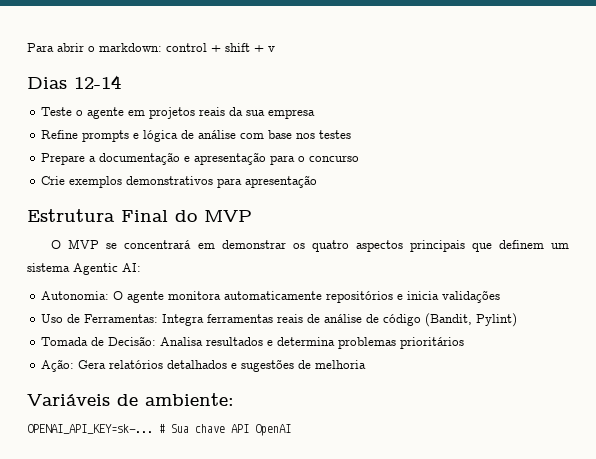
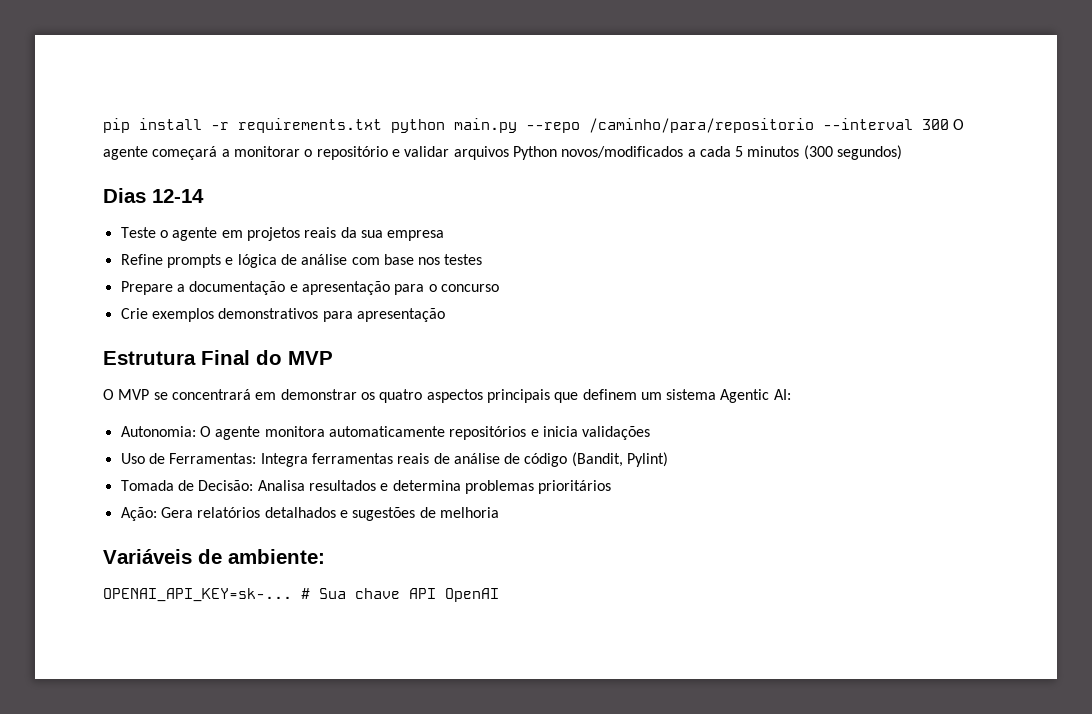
[27,43,275,52] Para abrir o markdown: control + shift + v -> [103,118,965,133] [103,145,903,160] pip install -r requirements.txt python main.py --repo /caminho/para/repositorio --interval 300 O agente começará a monitorar o repositório e validar arquivos Python novos/modificados a cada 5 minutos (300 segundos)

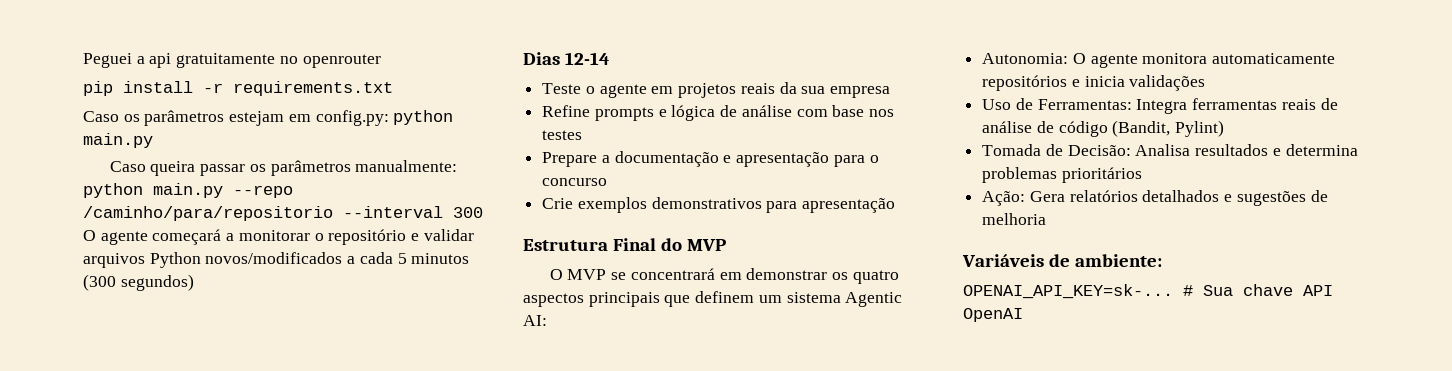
[103,118,382,133] pip install -r requirements.txt -> [83,53,381,68] [83,81,393,96] [83,110,454,126] [83,133,153,148] [109,160,458,176] Peguei a api gratuitamente no openrouter // pip install -r requirements.txt // Caso os parâmetros estejam em config.py: python main.py // Caso queira passar os parâmetros manualmente:

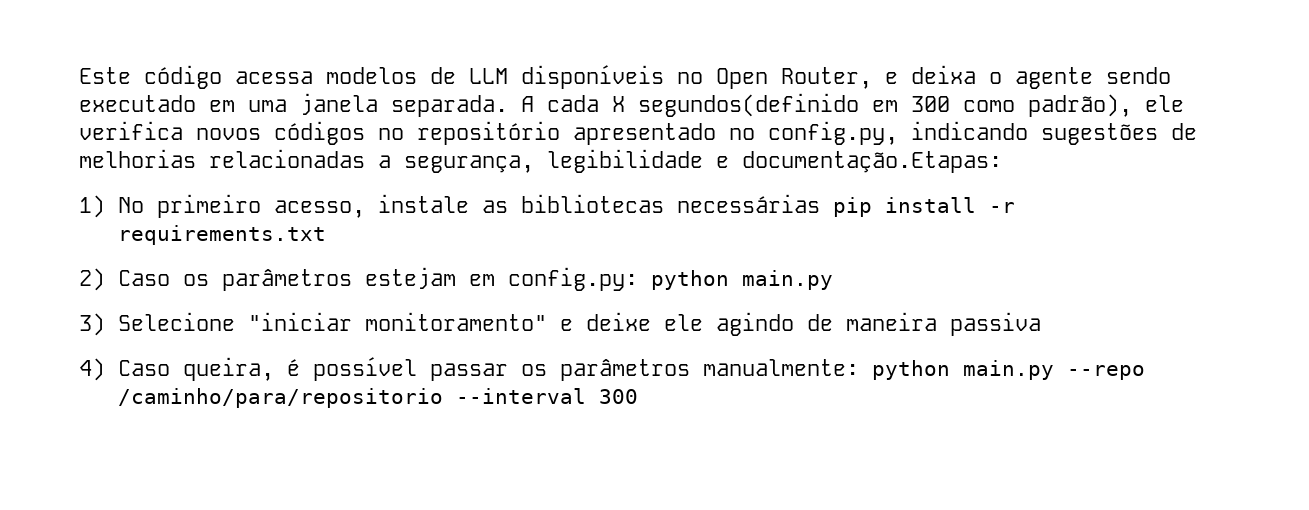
[83,53,381,68] Peguei a api gratuitamente no openrouter // -> [79,65,1171,89] [79,93,1184,117] [79,121,1197,145] [79,149,1002,173] [79,194,821,218] Este código acessa modelos de LLM disponíveis no Open Router, e deixa o agente sendo executado em uma janela separada. A cada X segundos(definido em 300 como padrão), ele verifica novos códigos no repositório apresentado no config.py, indicando sugestões de melhorias relacionadas a segurança, legibilidade e documentação.Etapas: // 1) No primeiro acesso, instale as bibliotecas necessárias
(393, 88) none -> [79,268,105,291] 2)
[109,161,196,176] Caso queira -> [79,312,1042,336] [79,357,418,381] 3) Selecione "iniciar monitoramento" e deixe ele agindo de maneira passiva // 4) Caso queira, é possível
[83,229,474,245] [83,252,470,268] [83,274,194,291] [523,52,610,65] [542,82,891,98] [542,105,895,121] [542,130,583,140] [542,151,879,167] [542,178,608,186] [542,197,896,213] [523,238,726,251] [549,268,899,284] [523,291,903,307] [523,315,547,326] [982,53,1336,68] [982,75,1206,91] [982,98,1338,114] [982,120,1225,137] [982,144,1358,156] [982,167,1142,183] [982,190,1328,206] [982,213,1047,225] [962,254,1162,267] [963,284,1333,299] [963,308,1023,322] O agente começará a monitorar o repositório e validar arquivos Python novos/modificados a cada 5 minutos (300 segundos) // Dias 12-14 // Teste o agente em projetos reais da sua empresa // Refine prompts e lógica de análise com base nos testes // Prepare a documentação e apresentação para o concurso // Crie exemplos demonstrativos para apresentação // Estrutura Final do MVP // O MVP se concentrará em demonstrar os quatro aspectos principais que definem um sistema Agentic AI: // Autonomia: O agente monitora automaticamente repositórios e inicia validações // Uso de Ferramentas: Integra ferramentas reais de análise de código (Bandit, Pylint) // Tomada de Decisão: Analisa resultados e determina problemas prioritários // Ação: Gera relatórios detalhados e sugestões de melhoria // Variáveis de ambiente: // OPENAI_API_KEY=sk-... # Sua chave API OpenAI -> (639, 396) none

